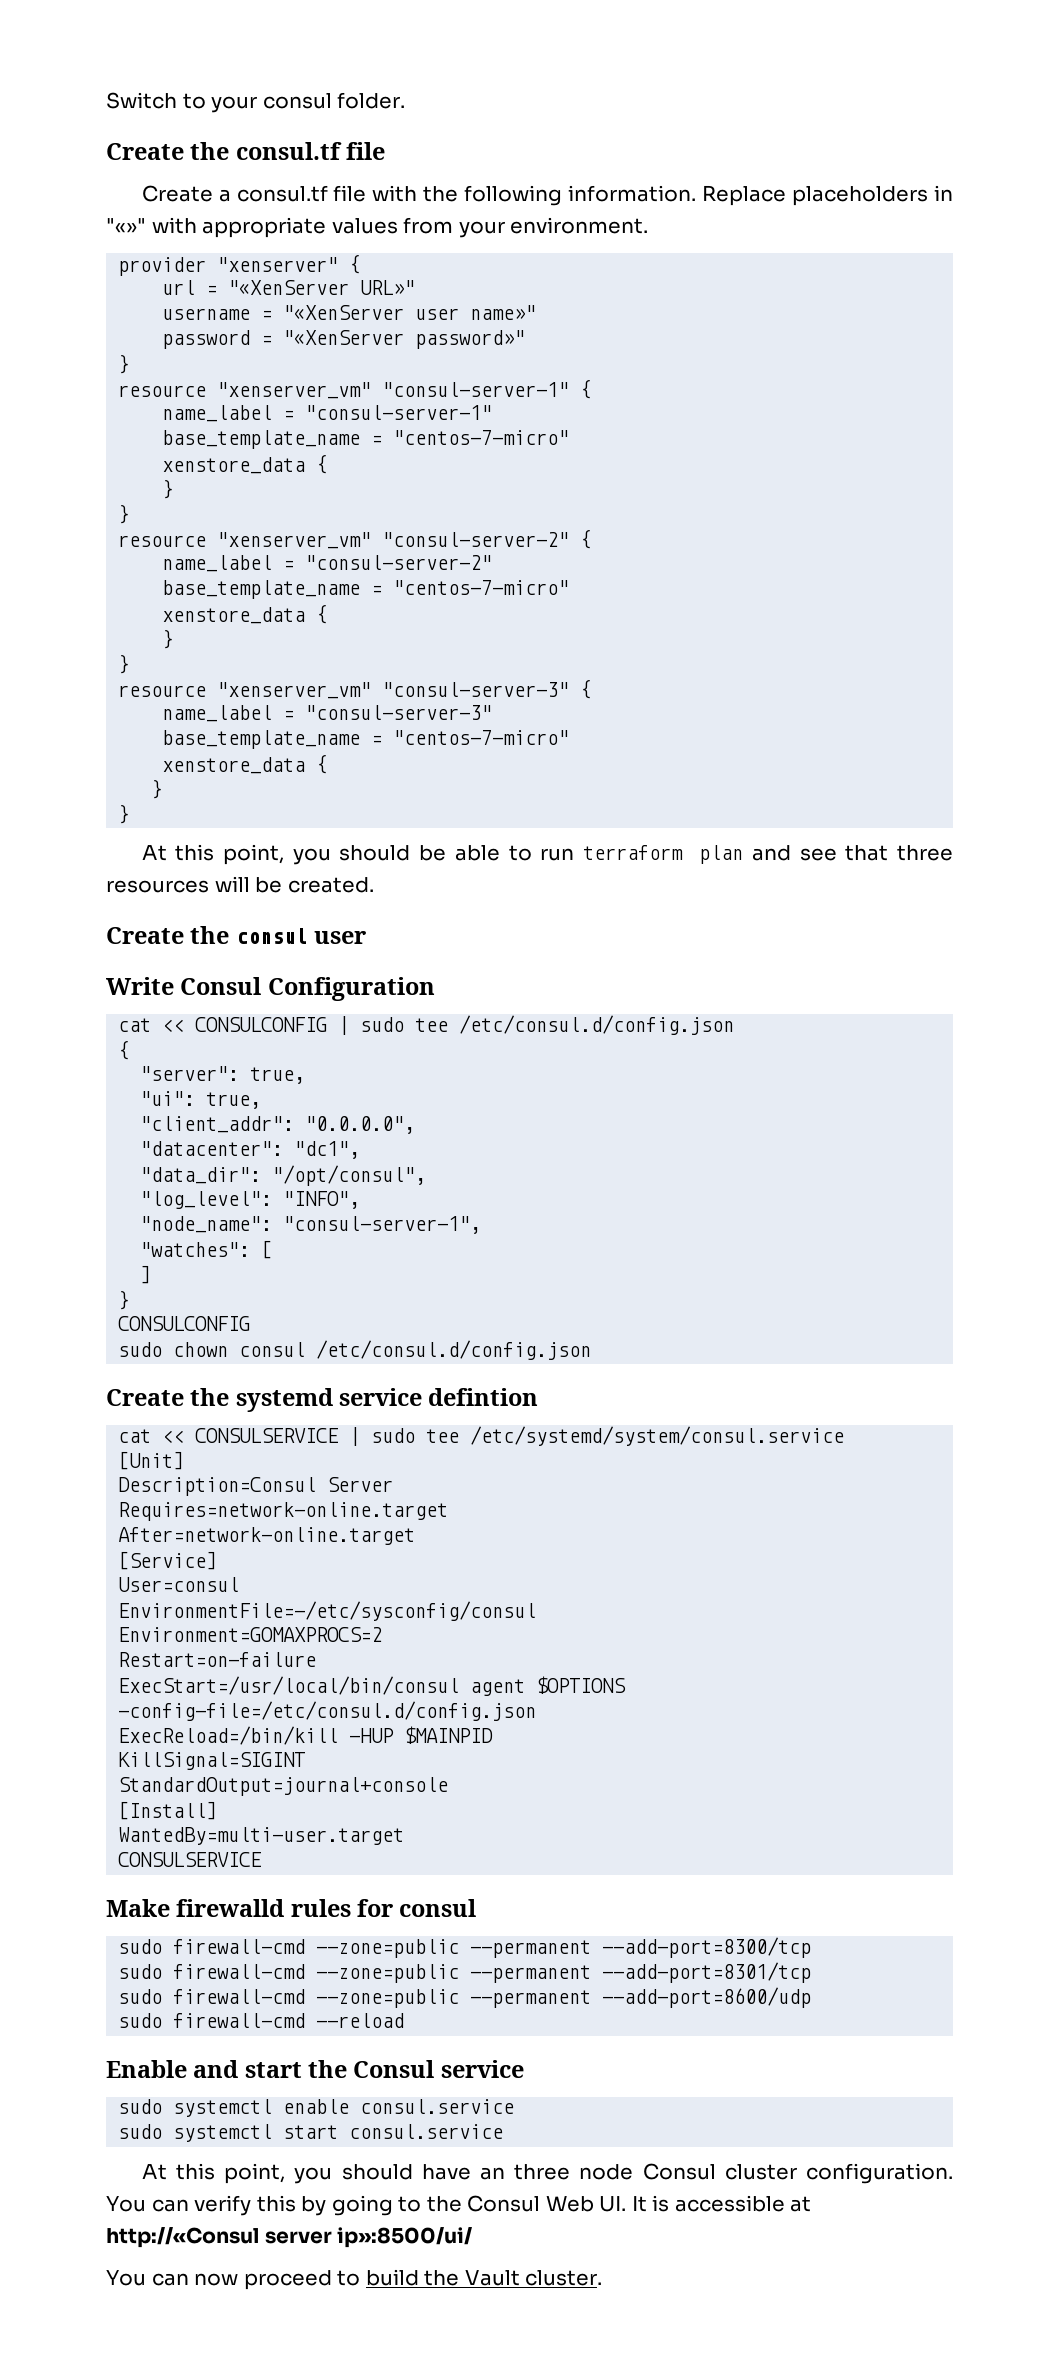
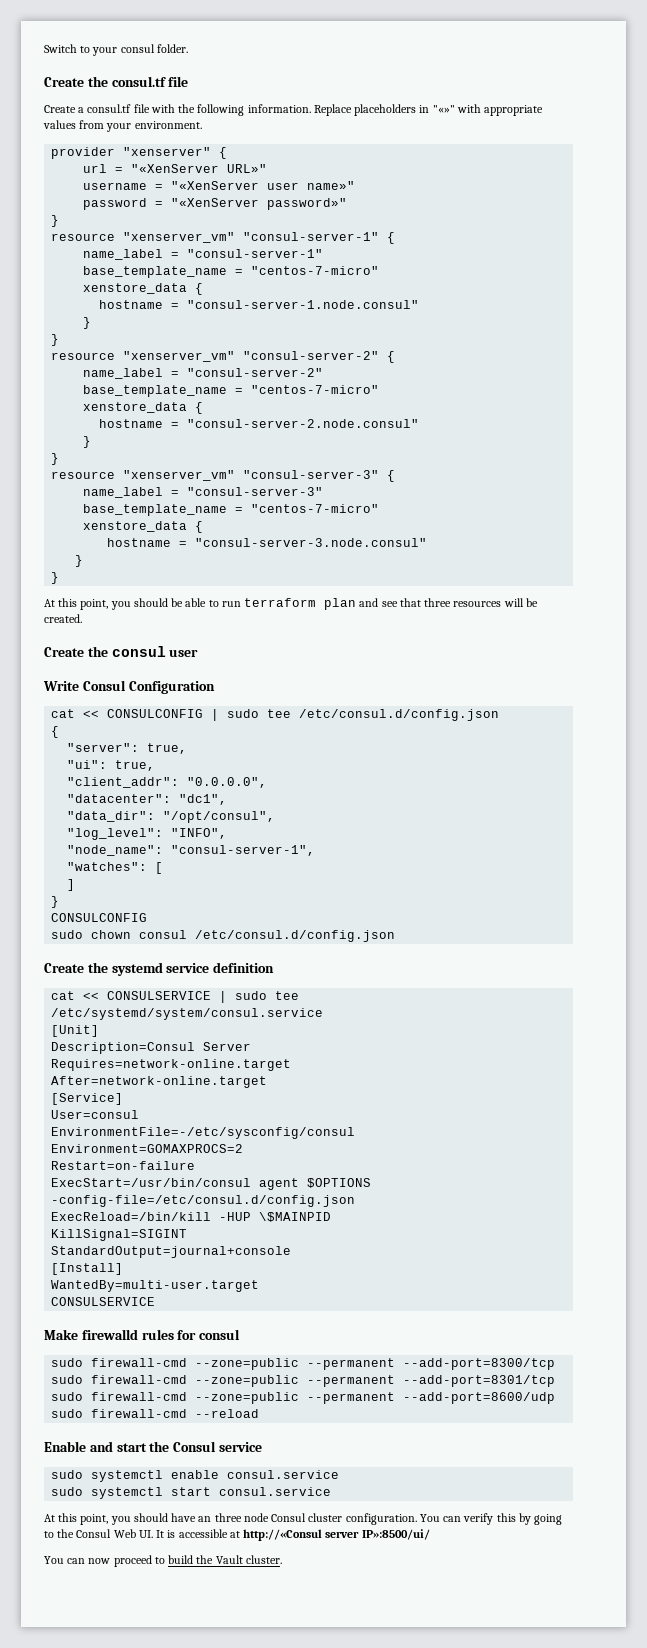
(328, 464) none -> [99,300,420,309] // hostname = "consul-server-1.node.consul"
(328, 614) none -> [99,419,420,428] // hostname = "consul-server-2.node.consul"
(328, 764) none -> [107,538,428,547] // hostname = "consul-server-3.node.consul"
[428,1388,539,1406] defintion -> [213,962,275,973] definition
[118,1676,460,1695] ExecStart=/usr/local/bin/consul -> [51,1178,252,1187] ExecStart=/usr/bin/consul
[404,1726,494,1744] $MAINPID -> [259,1212,332,1222] \$MAINPID
[337,2227,473,2248] ip»:8500/ui/ -> [361,1529,430,1540] IP»:8500/ui/

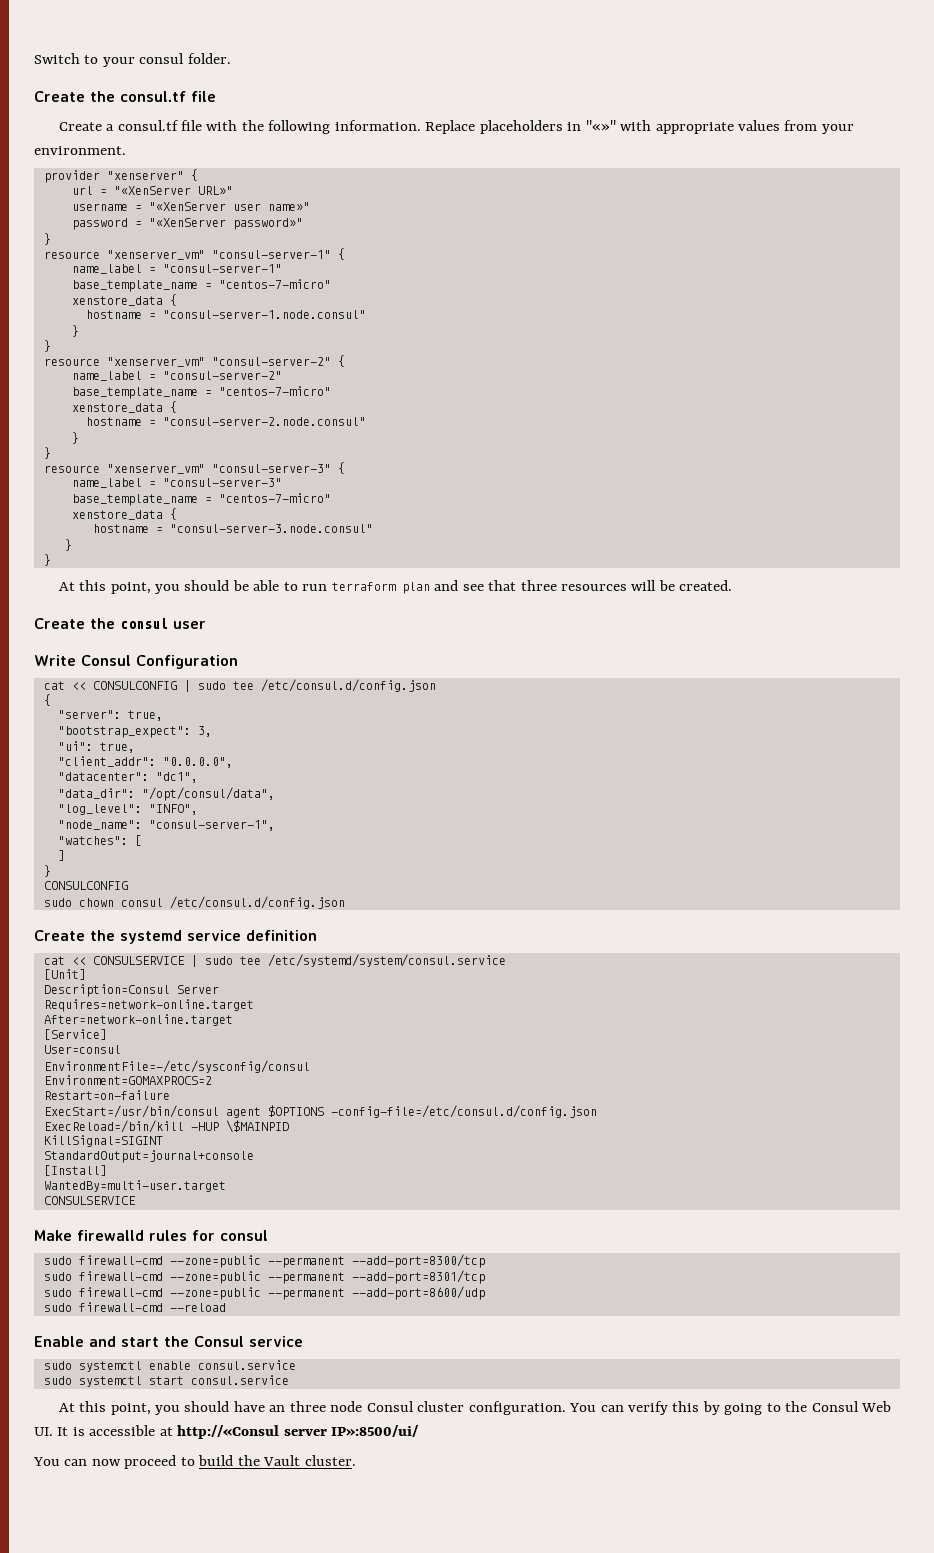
(188, 748) none -> [57,726,212,738] // "bootstrap_expect": 3,
[163,811,276,823] "/opt/consul", -> [141,787,275,801] "/opt/consul/data",

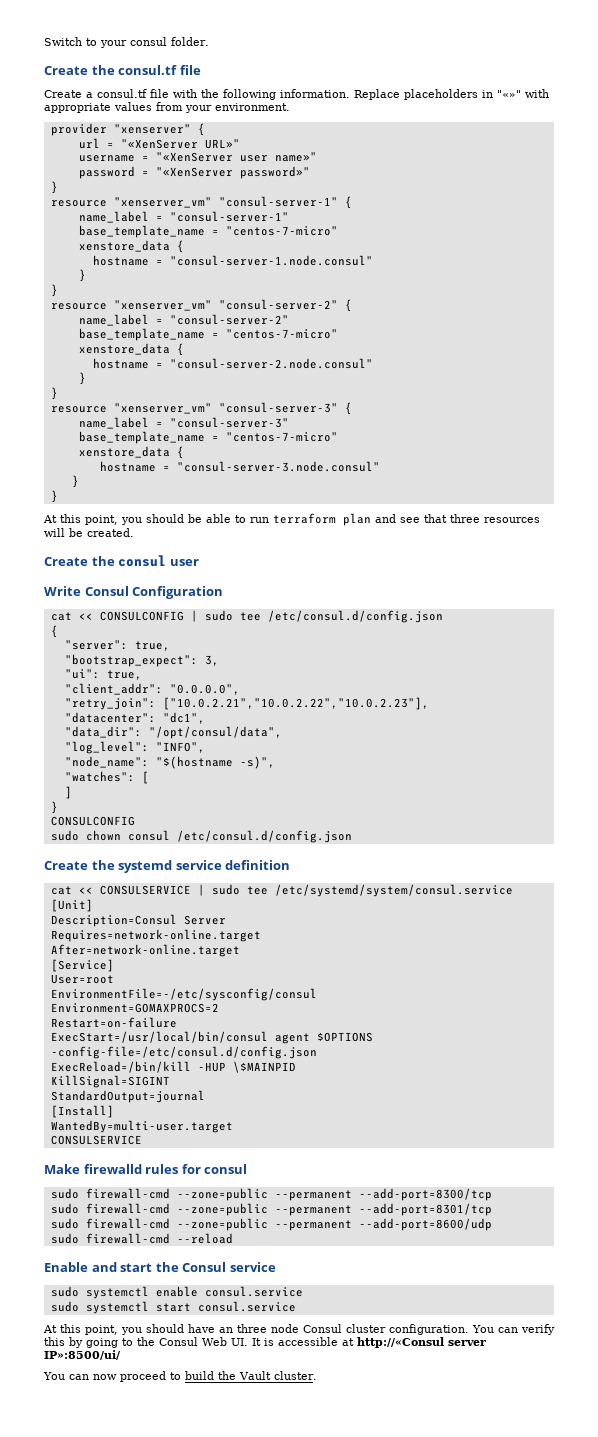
(233, 762) none -> [64,697,429,710] // "retry_join": ["10.0.2.21","10.0.2.22","10.0.2.23"],
[148,820,275,831] "consul-server-1", -> [155,756,275,769] "$(hostname -s)",
[43,1045,121,1054] User=consul -> [50,974,114,984] User=root
[43,1105,219,1118] ExecStart=/usr/bin/consul -> [50,1031,268,1043] ExecStart=/usr/local/bin/consul
[43,1150,254,1163] StandardOutput=journal+console -> [50,1090,205,1103] StandardOutput=journal

